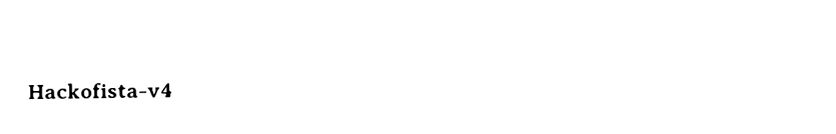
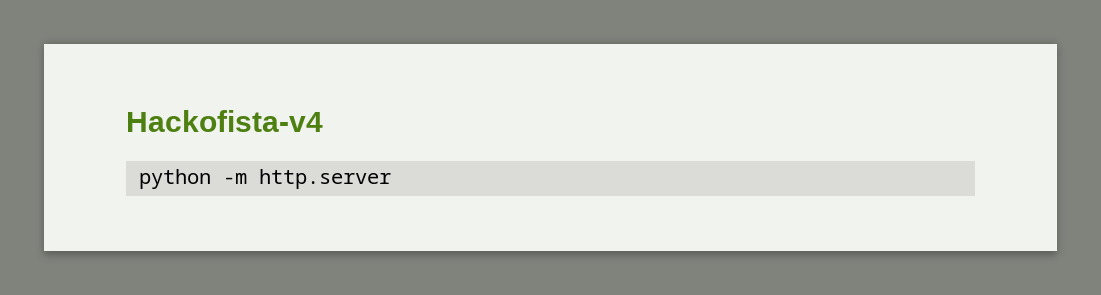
(173, 91) none -> [138,169,391,189] // python -m http.server

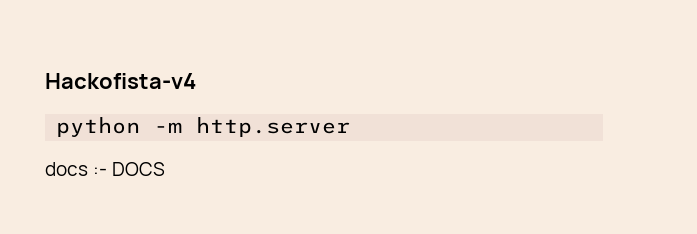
(391, 179) none -> [45,162,166,176] // docs :- DOCS

